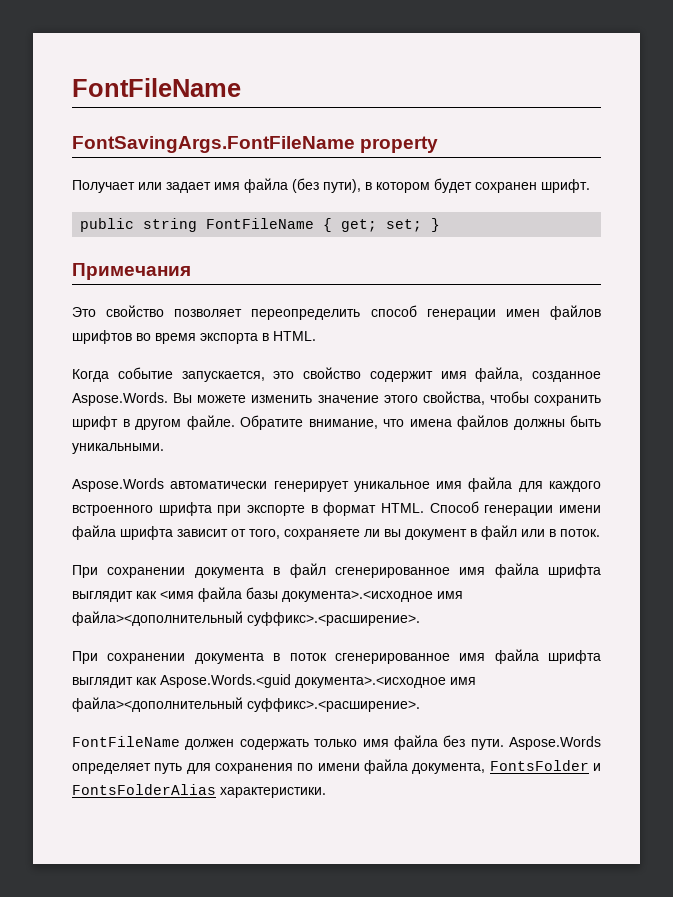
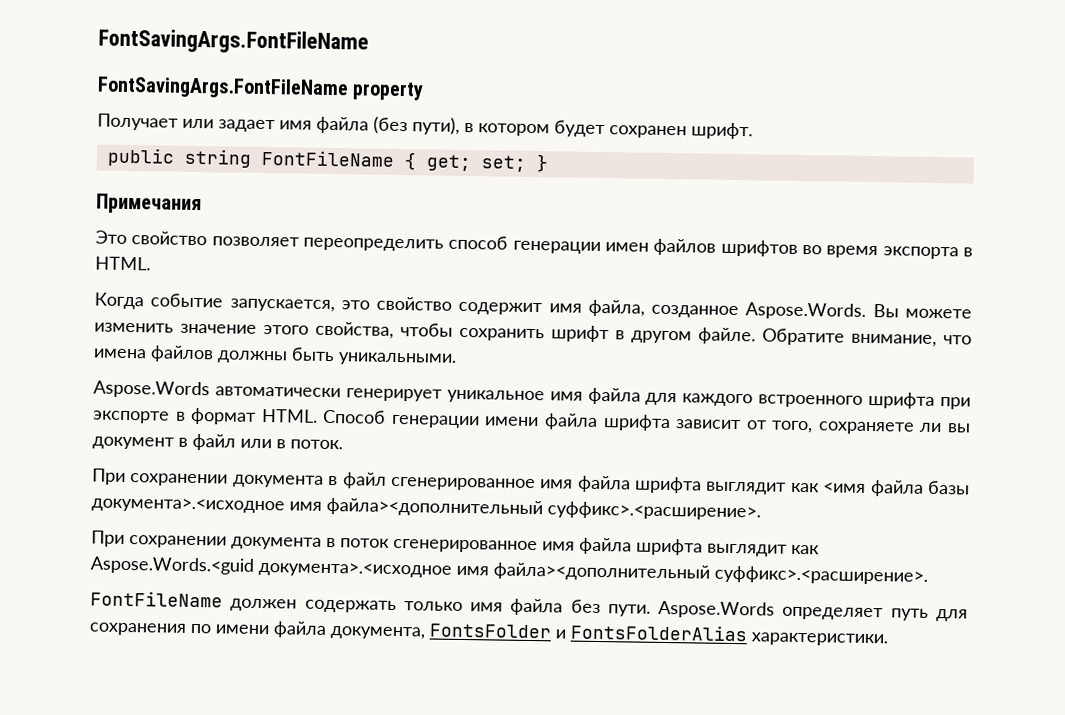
[72,78,241,97] FontFileName -> [98,28,369,55] FontSavingArgs.FontFileName

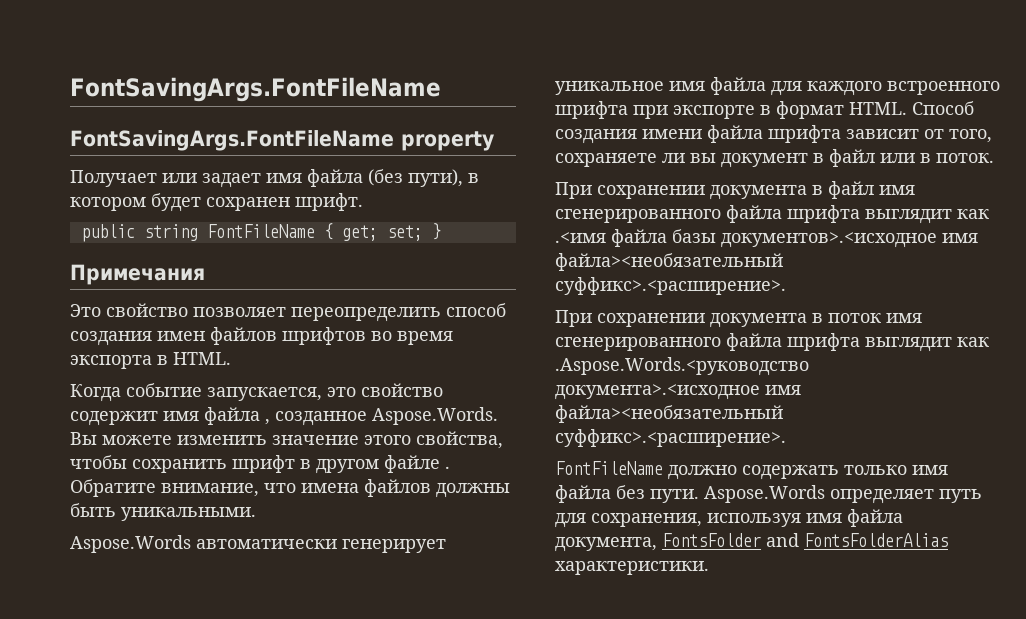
[512,240,601,254] генерации -> [70,331,152,346] создания
[587,299,645,317] файла, -> [204,407,270,425] файла ,
[698,327,756,345] файле. -> [384,455,450,473] файле .
[390,414,480,429] генерации -> [555,129,637,144] создания
[390,475,867,495] сгенерированное имя файла шрифта выглядит как <имя -> [879,185,915,195] [555,205,989,224] [555,232,606,243] имя сгенерированного файла шрифта выглядит как .<имя
[91,497,543,518] документа>.<исходное имя файла><дополнительный -> [721,232,978,248] [555,253,783,271] документов>.<исходное имя файла><необязательный
[393,537,820,557] [90,556,710,582] сгенерированное имя файла шрифта выглядит как Aspose.Words.<guid документа>.<исходное имя файла><дополнительный -> [886,313,922,323] [555,333,989,352] [555,357,809,376] [555,384,801,400] [555,405,783,423] имя сгенерированного файла шрифта выглядит как .Aspose.Words.<руководство документа>.<исходное имя файла><необязательный
[230,598,298,612] должен -> [668,465,737,480] должно
[89,622,270,636] сохранения по имени -> [591,513,842,527] сохранения, используя имя
[555,629,566,639] и -> [766,533,799,547] and

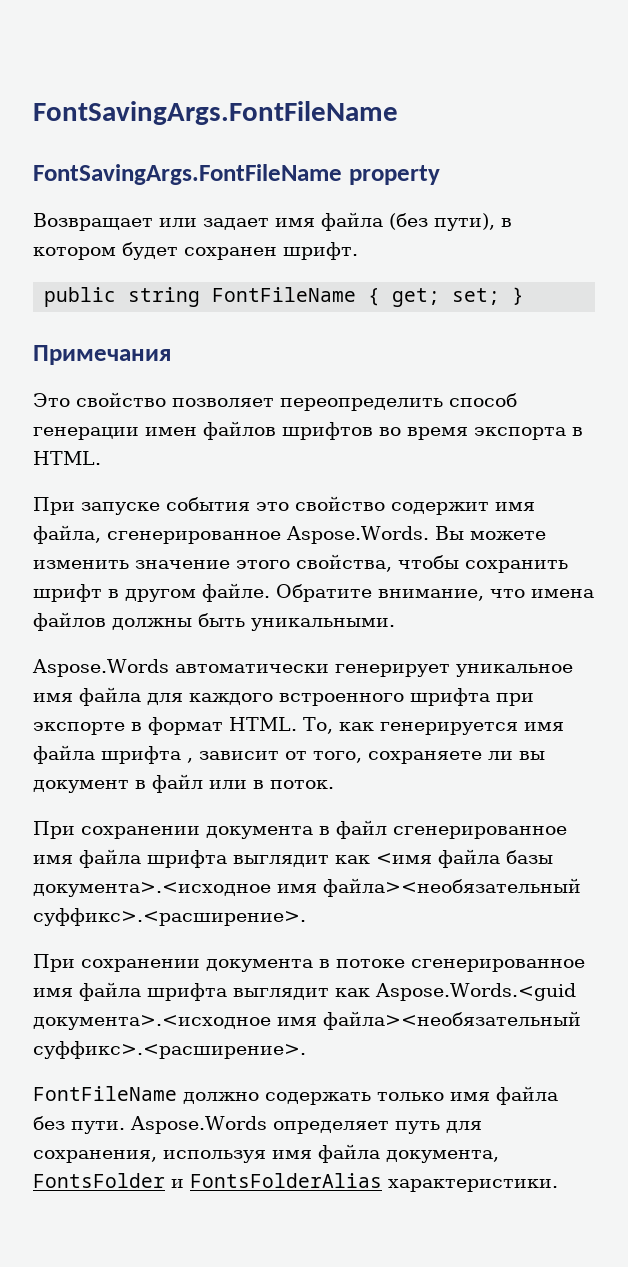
[70,170,157,187] Получает -> [33,213,153,231] Возвращает
[70,331,152,346] создания -> [33,427,139,440] генерации
[70,383,322,402] Когда событие запускается, -> [33,497,250,515] При запуске события
[204,407,367,426] файла , созданное -> [33,525,281,544] файла, сгенерированное
[384,455,450,473] файле . -> [202,583,270,602] файле.
[912,101,974,115] [555,125,841,144] Способ создания имени файла шрифта -> [303,717,564,735] [33,745,193,764] То, как генерируется имя файла шрифта ,
[879,185,915,195] [555,205,989,224] [555,232,606,243] имя сгенерированного файла шрифта выглядит как .<имя -> [393,826,567,839] [33,849,432,868] сгенерированное имя файла шрифта выглядит как <имя
[721,232,937,248] документов>.<исходное -> [33,882,271,897] документа>.<исходное
[828,313,922,323] [555,333,989,352] [555,357,809,376] поток имя сгенерированного файла шрифта выглядит как .Aspose.Words.<руководство -> [336,959,585,972] [33,982,576,1001] потоке сгенерированное имя файла шрифта выглядит как Aspose.Words.<guid
[766,533,799,547] and -> [171,1179,184,1188] и

